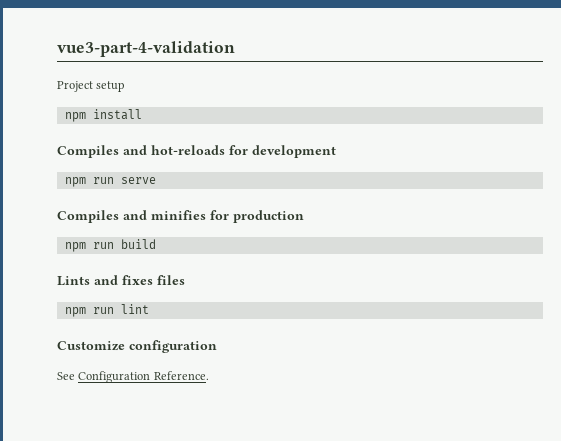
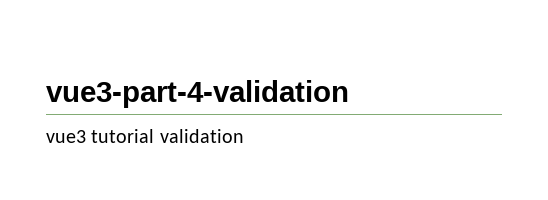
[57,81,125,92] [64,109,142,122] [57,145,336,158] [64,177,156,187] [57,210,304,223] [64,239,156,252] [57,275,185,286] [64,304,149,317] [57,340,217,353] [57,371,209,383] Project setup // npm install // Compiles and hot-reloads for development // npm run serve // Compiles and minifies for production // npm run build // Lints and fixes files // npm run lint // Customize configuration // See Configuration Reference. -> [46,129,244,143] vue3 tutorial validation

